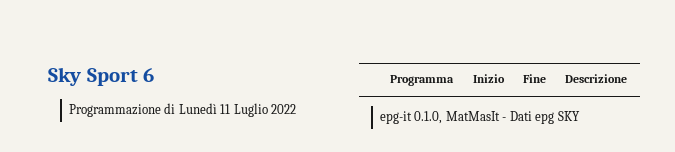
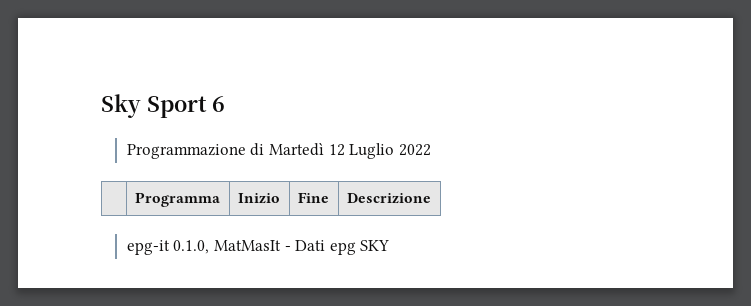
[178,103,231,114] Lunedì 11 -> [268,143,345,156] Martedì 12

